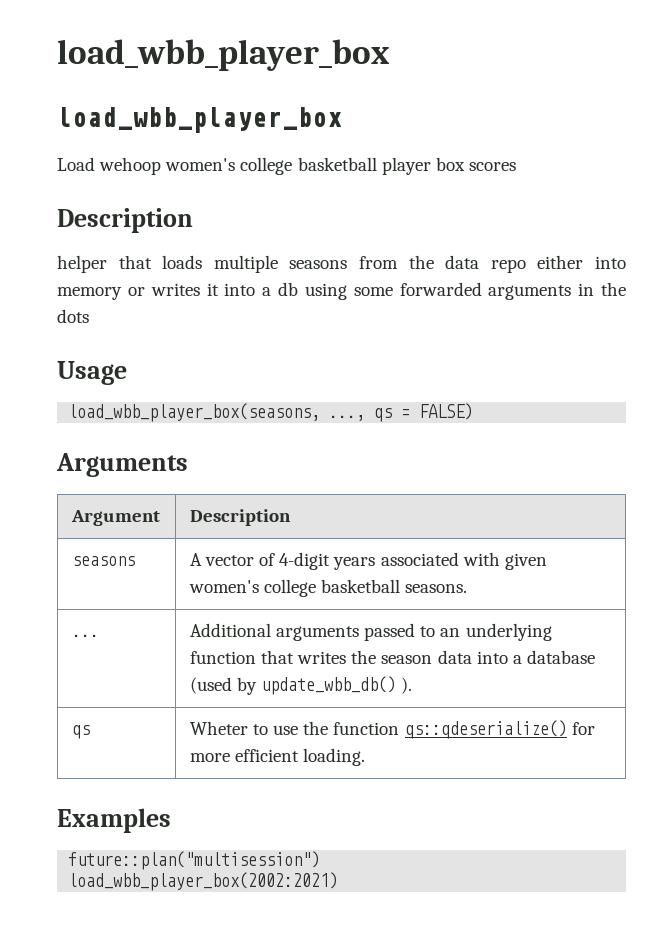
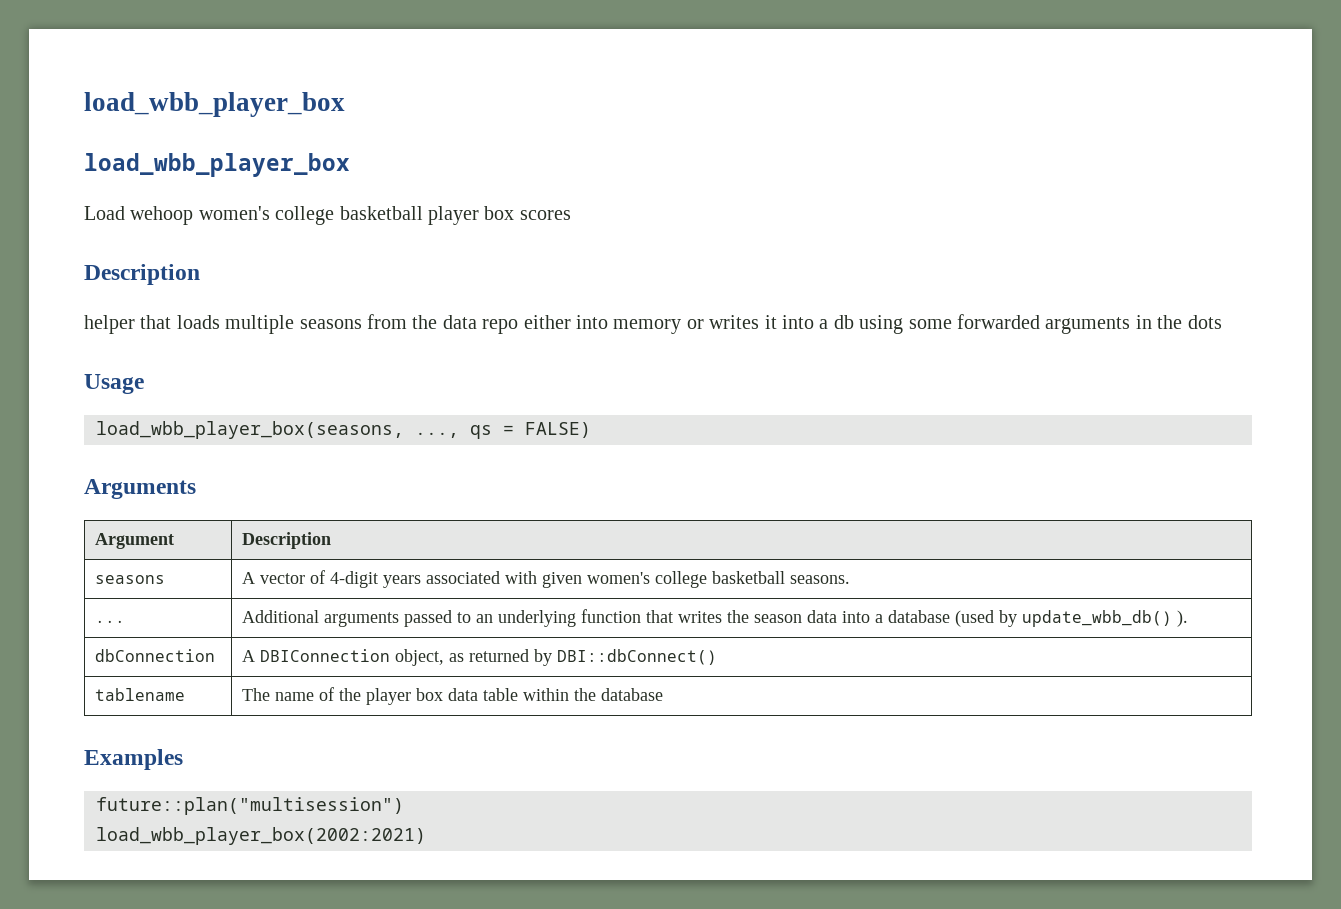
[71,725,90,739] [189,720,595,739] [189,748,366,766] qs | Wheter to use the function qs::qdeserialize() for more efficient loading. -> [95,649,216,662] [242,649,718,666] [95,688,186,701] [242,687,664,705] dbConnection | A DBIConnection object, as returned by DBI::dbConnect() // tablename | The name of the player box data table within the database

